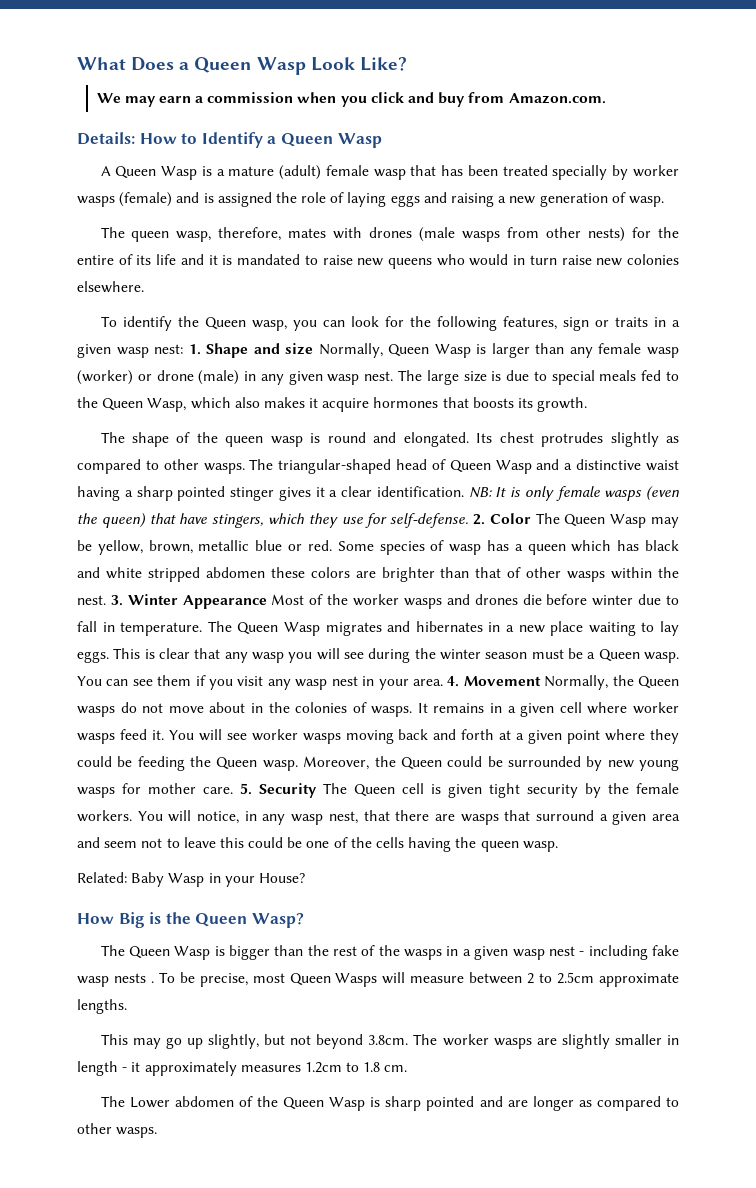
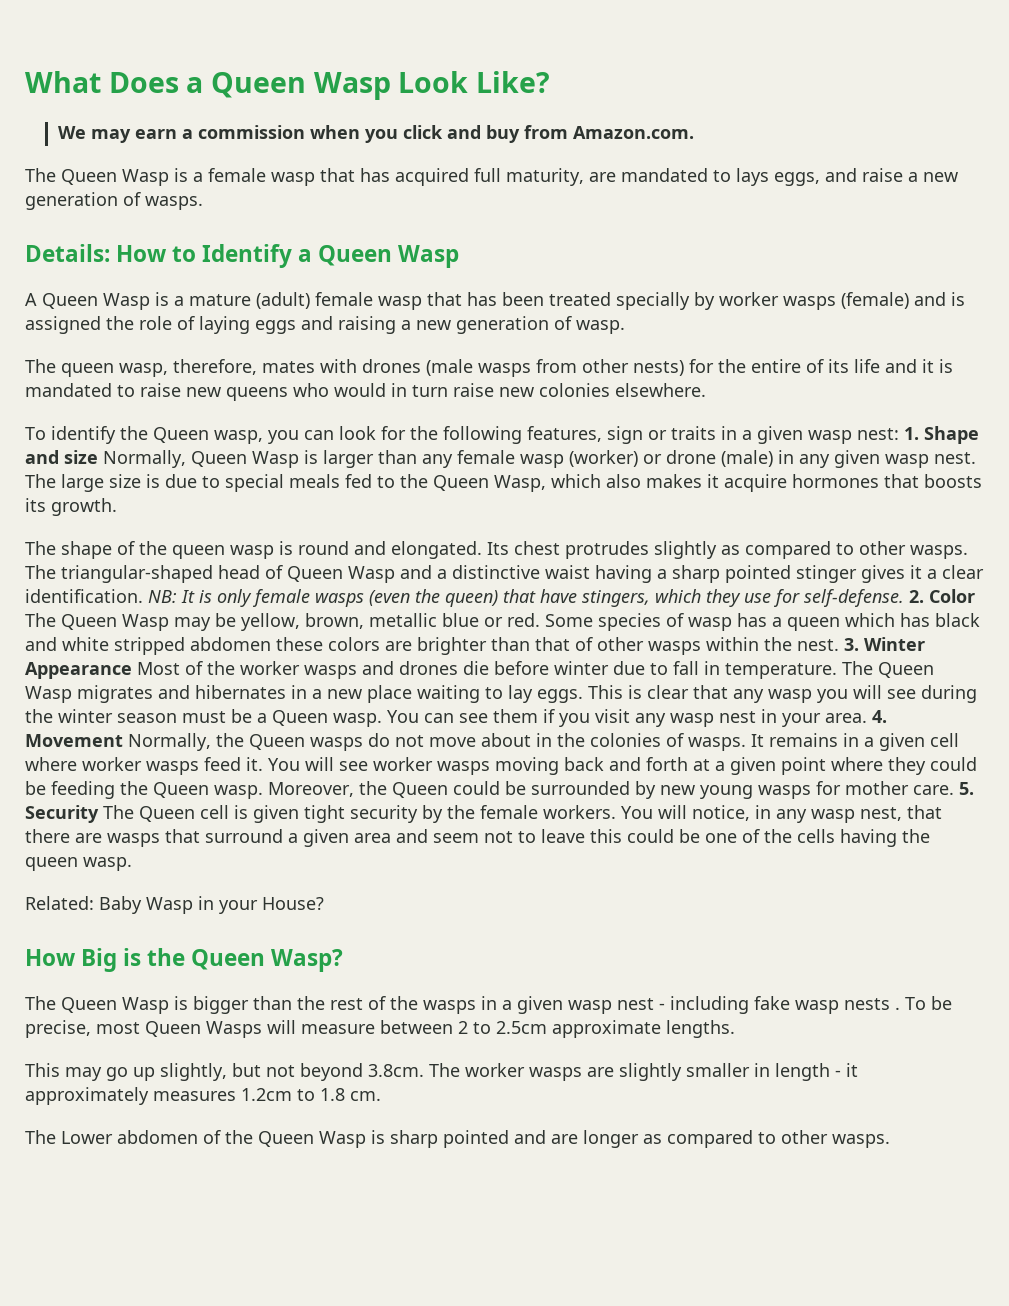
(606, 98) none -> [25,168,958,186] [25,192,203,210] // The Queen Wasp is a female wasp that has acquired full maturity, are mandated to lays eggs, and raise a new generation of wasps.

